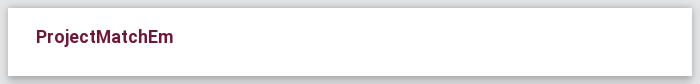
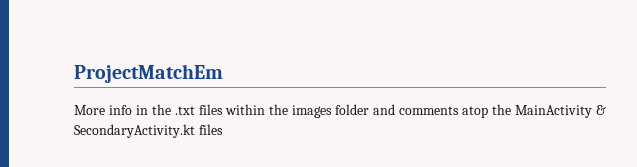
(173, 38) none -> [74,104,606,118] [74,124,223,138] // More info in the .txt files within the images folder and comments atop the MainActivity & SecondaryActivity.kt files

